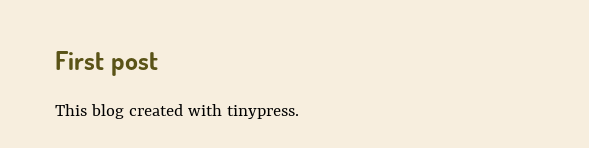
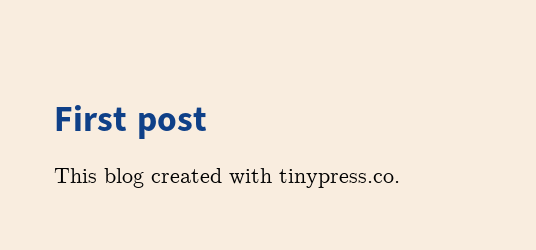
[226,105,299,119] tinypress. -> [279,169,400,188] tinypress.co.

